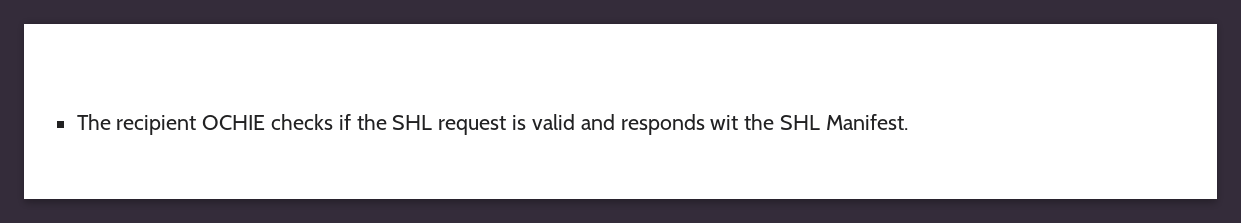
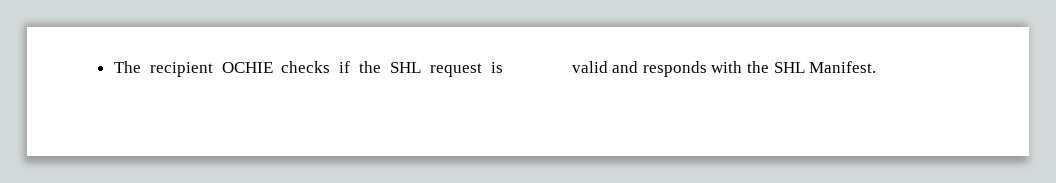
[710,115,739,130] wit -> [711,61,743,73] with

